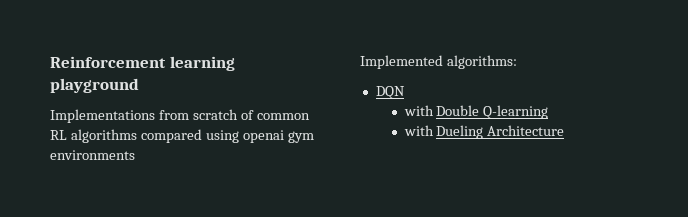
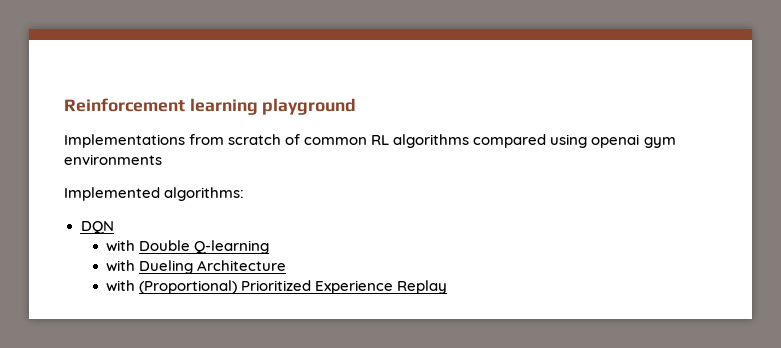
(565, 130) none -> [106,280,448,294] // with (Proportional) Prioritized Experience Replay

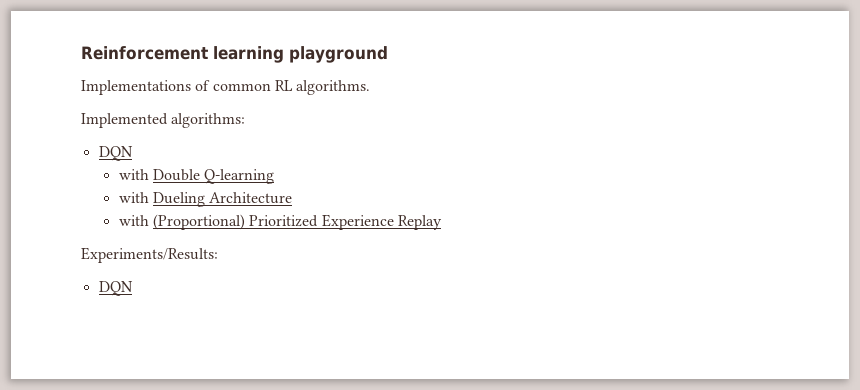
[189,134,282,145] from scratch -> (191, 87) none
[393,134,676,148] [64,154,162,165] algorithms compared using openai gym environments -> [296,80,371,95] algorithms.
(448, 287) none -> [81,247,218,263] [98,281,133,296] // Experiments/Results: // DQN

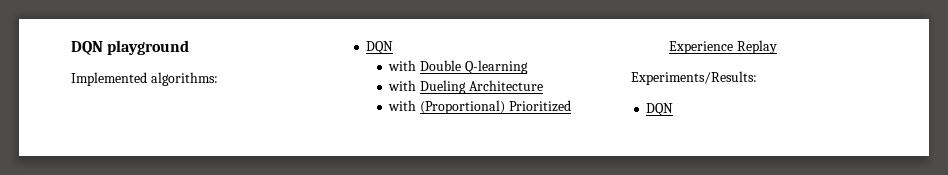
[81,46,284,63] Reinforcement learning -> [71,41,103,55] DQN
[81,80,371,95] // Implementations of common RL algorithms. -> (190, 47) none

